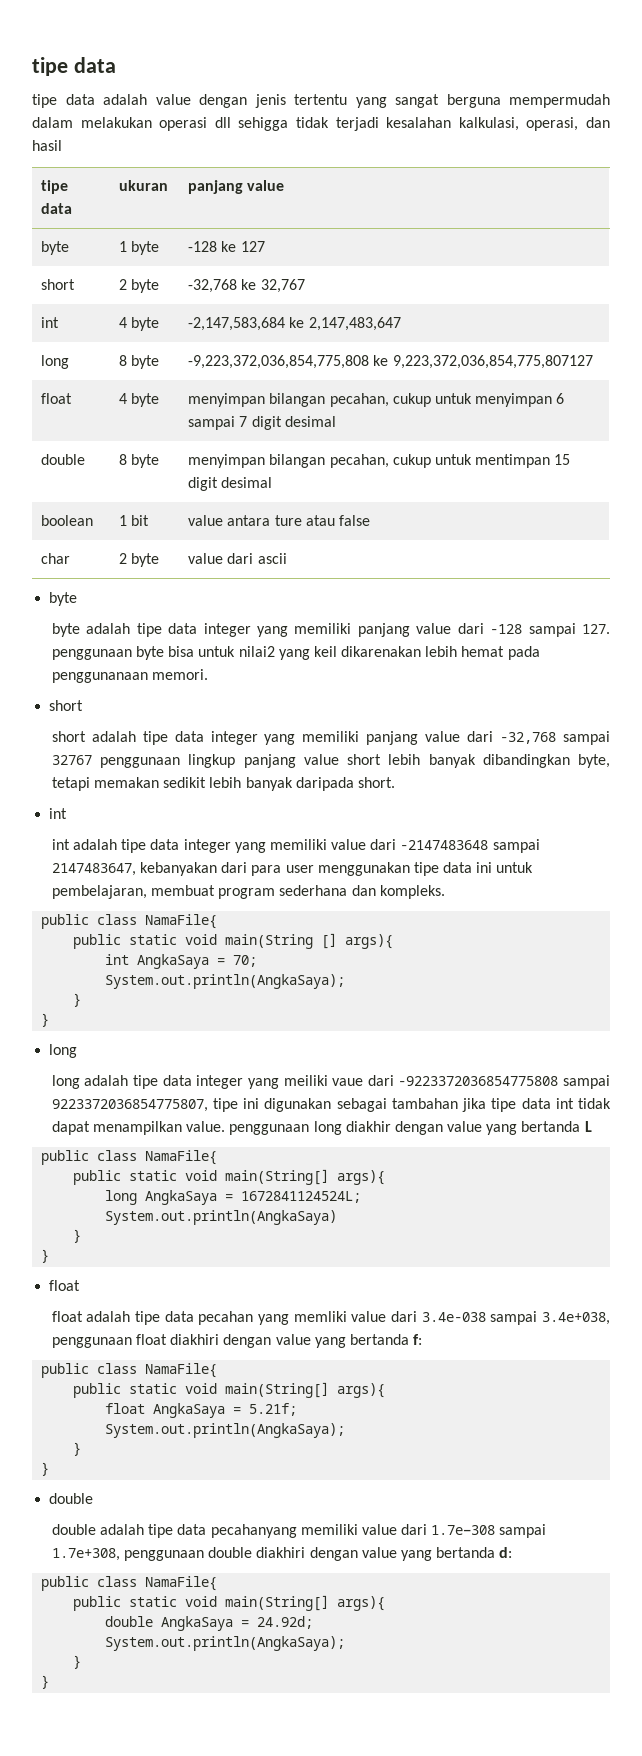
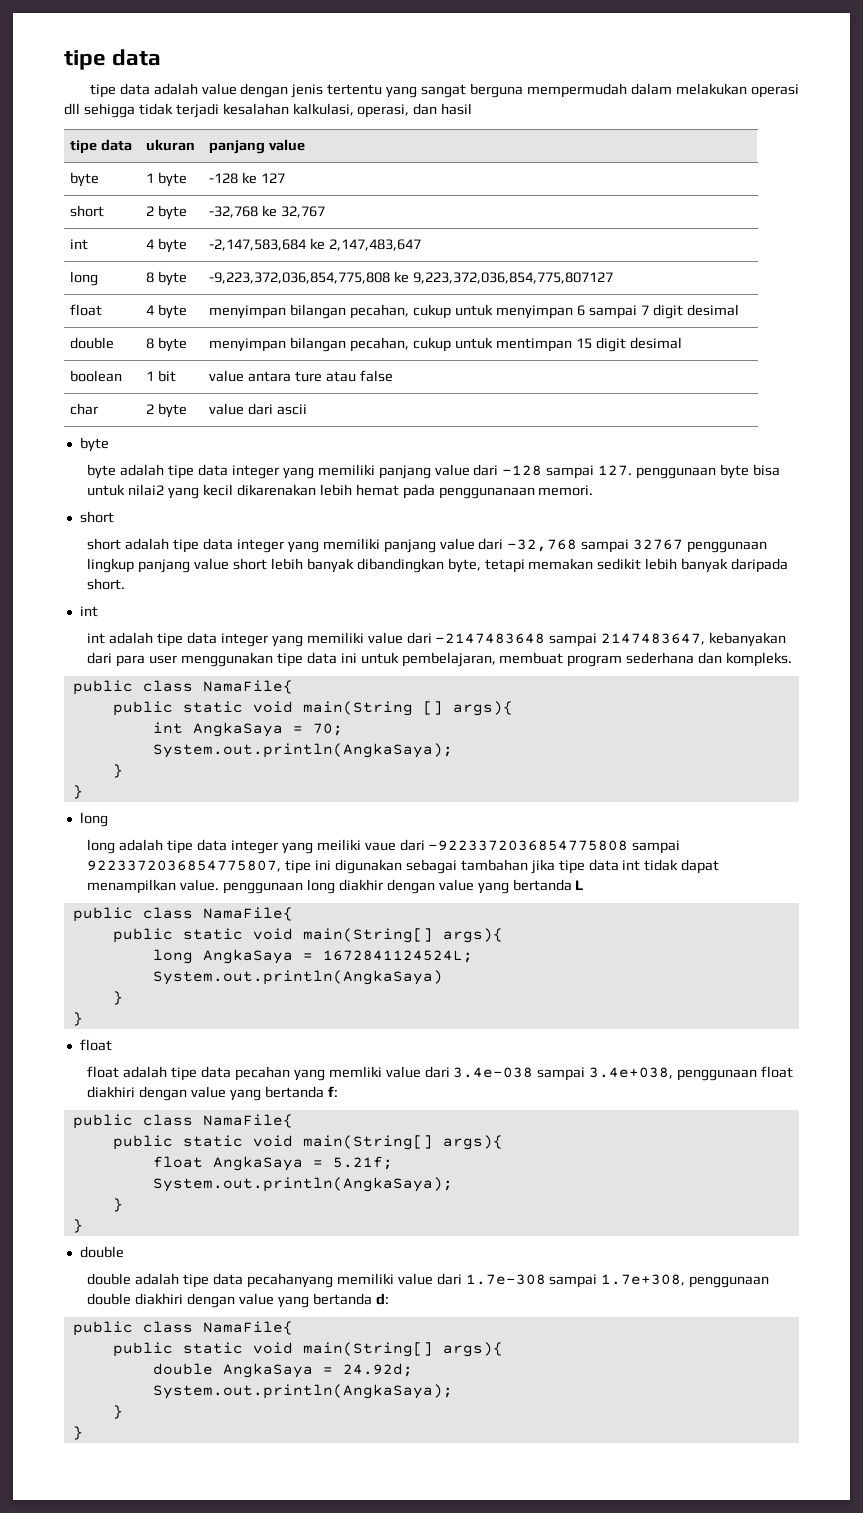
[313,646,337,657] keil -> [202,484,233,496] kecil

